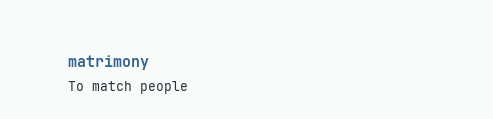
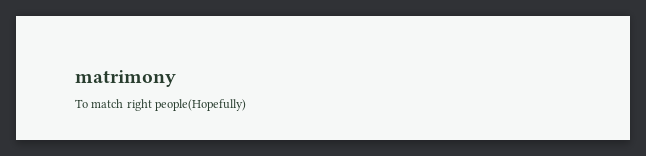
[140,81,188,94] people -> [126,99,247,111] right people(Hopefully)

